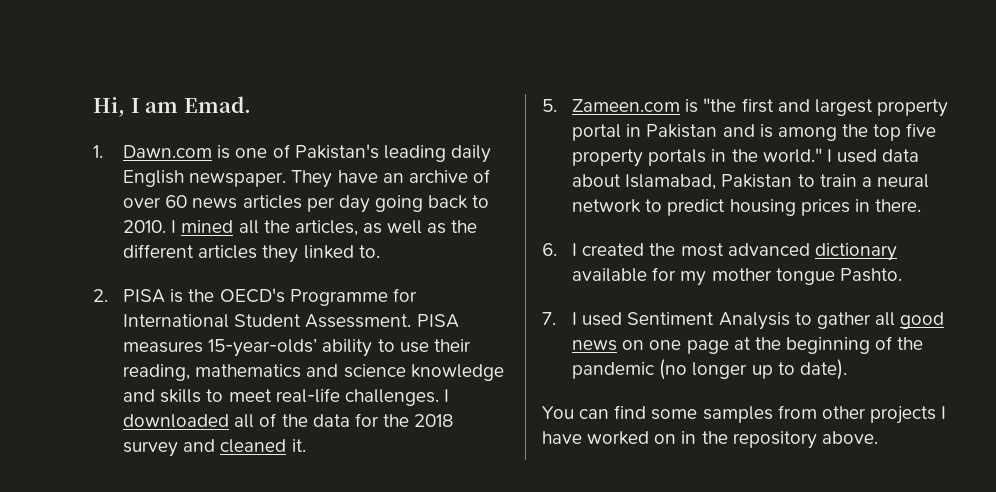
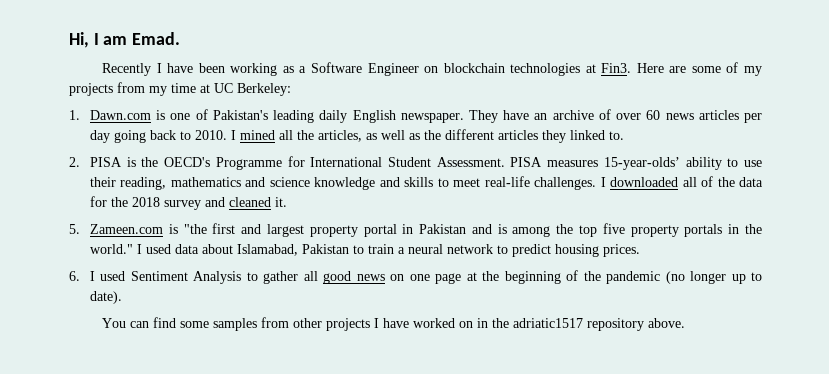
(251, 104) none -> [102,62,762,76] [69,82,291,96] // Recently I have been working as a Software Engineer on blockchain technologies at Fin3. Here are some of my projects from my time at UC Berkeley:
[800,199,921,216] [542,243,897,261] [572,267,902,286] [542,312,556,325] prices in there. // 6. I created the most advanced dictionary available for my mother tongue Pashto. // 7. -> [602,244,640,257] [69,271,80,281] prices. // 6.
(728, 437) none -> [513,318,584,328] adriatic1517

